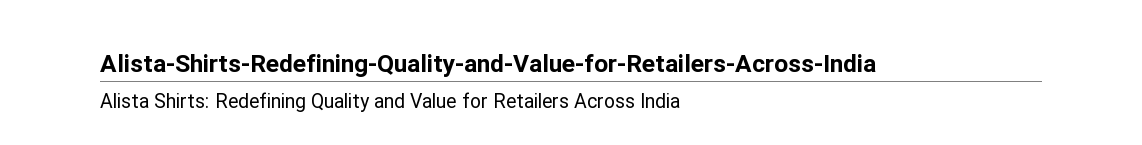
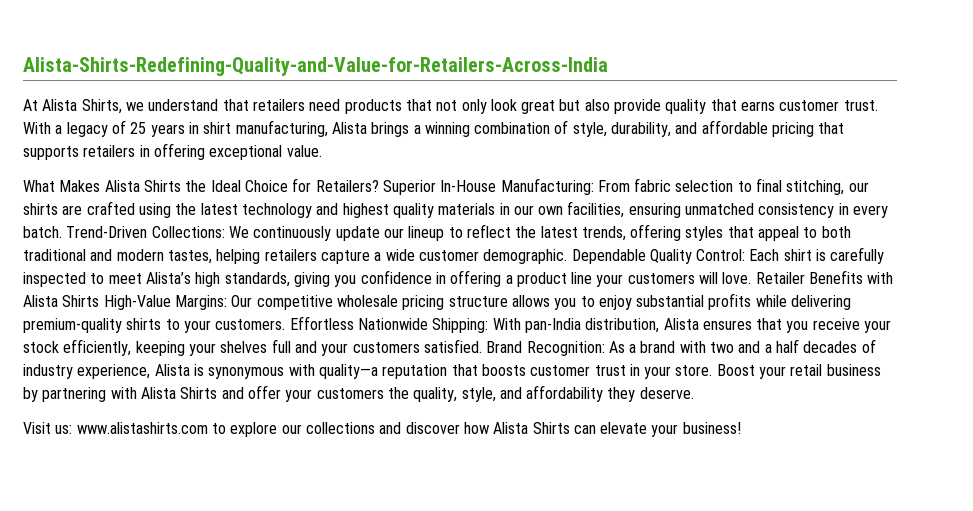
[100,92,681,112] Alista Shirts: Redefining Quality and Value for Retailers Across India -> [23,99,878,114] [23,120,845,137] [23,143,322,160] [23,178,869,195] [23,201,889,218] [23,224,851,241] [23,247,885,264] [23,270,894,287] [23,293,852,310] [23,316,892,333] [23,339,876,356] [23,364,881,379] [23,385,694,402] [23,422,741,437] At Alista Shirts, we understand that retailers need products that not only look great but also provide quality that earns customer trust. With a legacy of 25 years in shirt manufacturing, Alista brings a winning combination of style, durability, and affordable pricing that supports retailers in offering exceptional value. // What Makes Alista Shirts the Ideal Choice for Retailers? Superior In-House Manufacturing: From fabric selection to final stitching, our shirts are crafted using the latest technology and highest quality materials in our own facilities, ensuring unmatched consistency in every batch. Trend-Driven Collections: We continuously update our lineup to reflect the latest trends, offering styles that appeal to both traditional and modern tastes, helping retailers capture a wide customer demographic. Dependable Quality Control: Each shirt is carefully inspected to meet Alista’s high standards, giving you confidence in offering a product line your customers will love. Retailer Benefits with Alista Shirts High-Value Margins: Our competitive wholesale pricing structure allows you to enjoy substantial profits while delivering premium-quality shirts to your customers. Effortless Nationwide Shipping: With pan-India distribution, Alista ensures that you receive your stock efficiently, keeping your shelves full and your customers satisfied. Brand Recognition: As a brand with two and a half decades of industry experience, Alista is synonymous with quality—a reputation that boosts customer trust in your store. Boost your retail business by partnering with Alista Shirts and offer your customers the quality, style, and affordability they deserve. // Visit us: www.alistashirts.com to explore our collections and discover how Alista Shirts can elevate your business!

